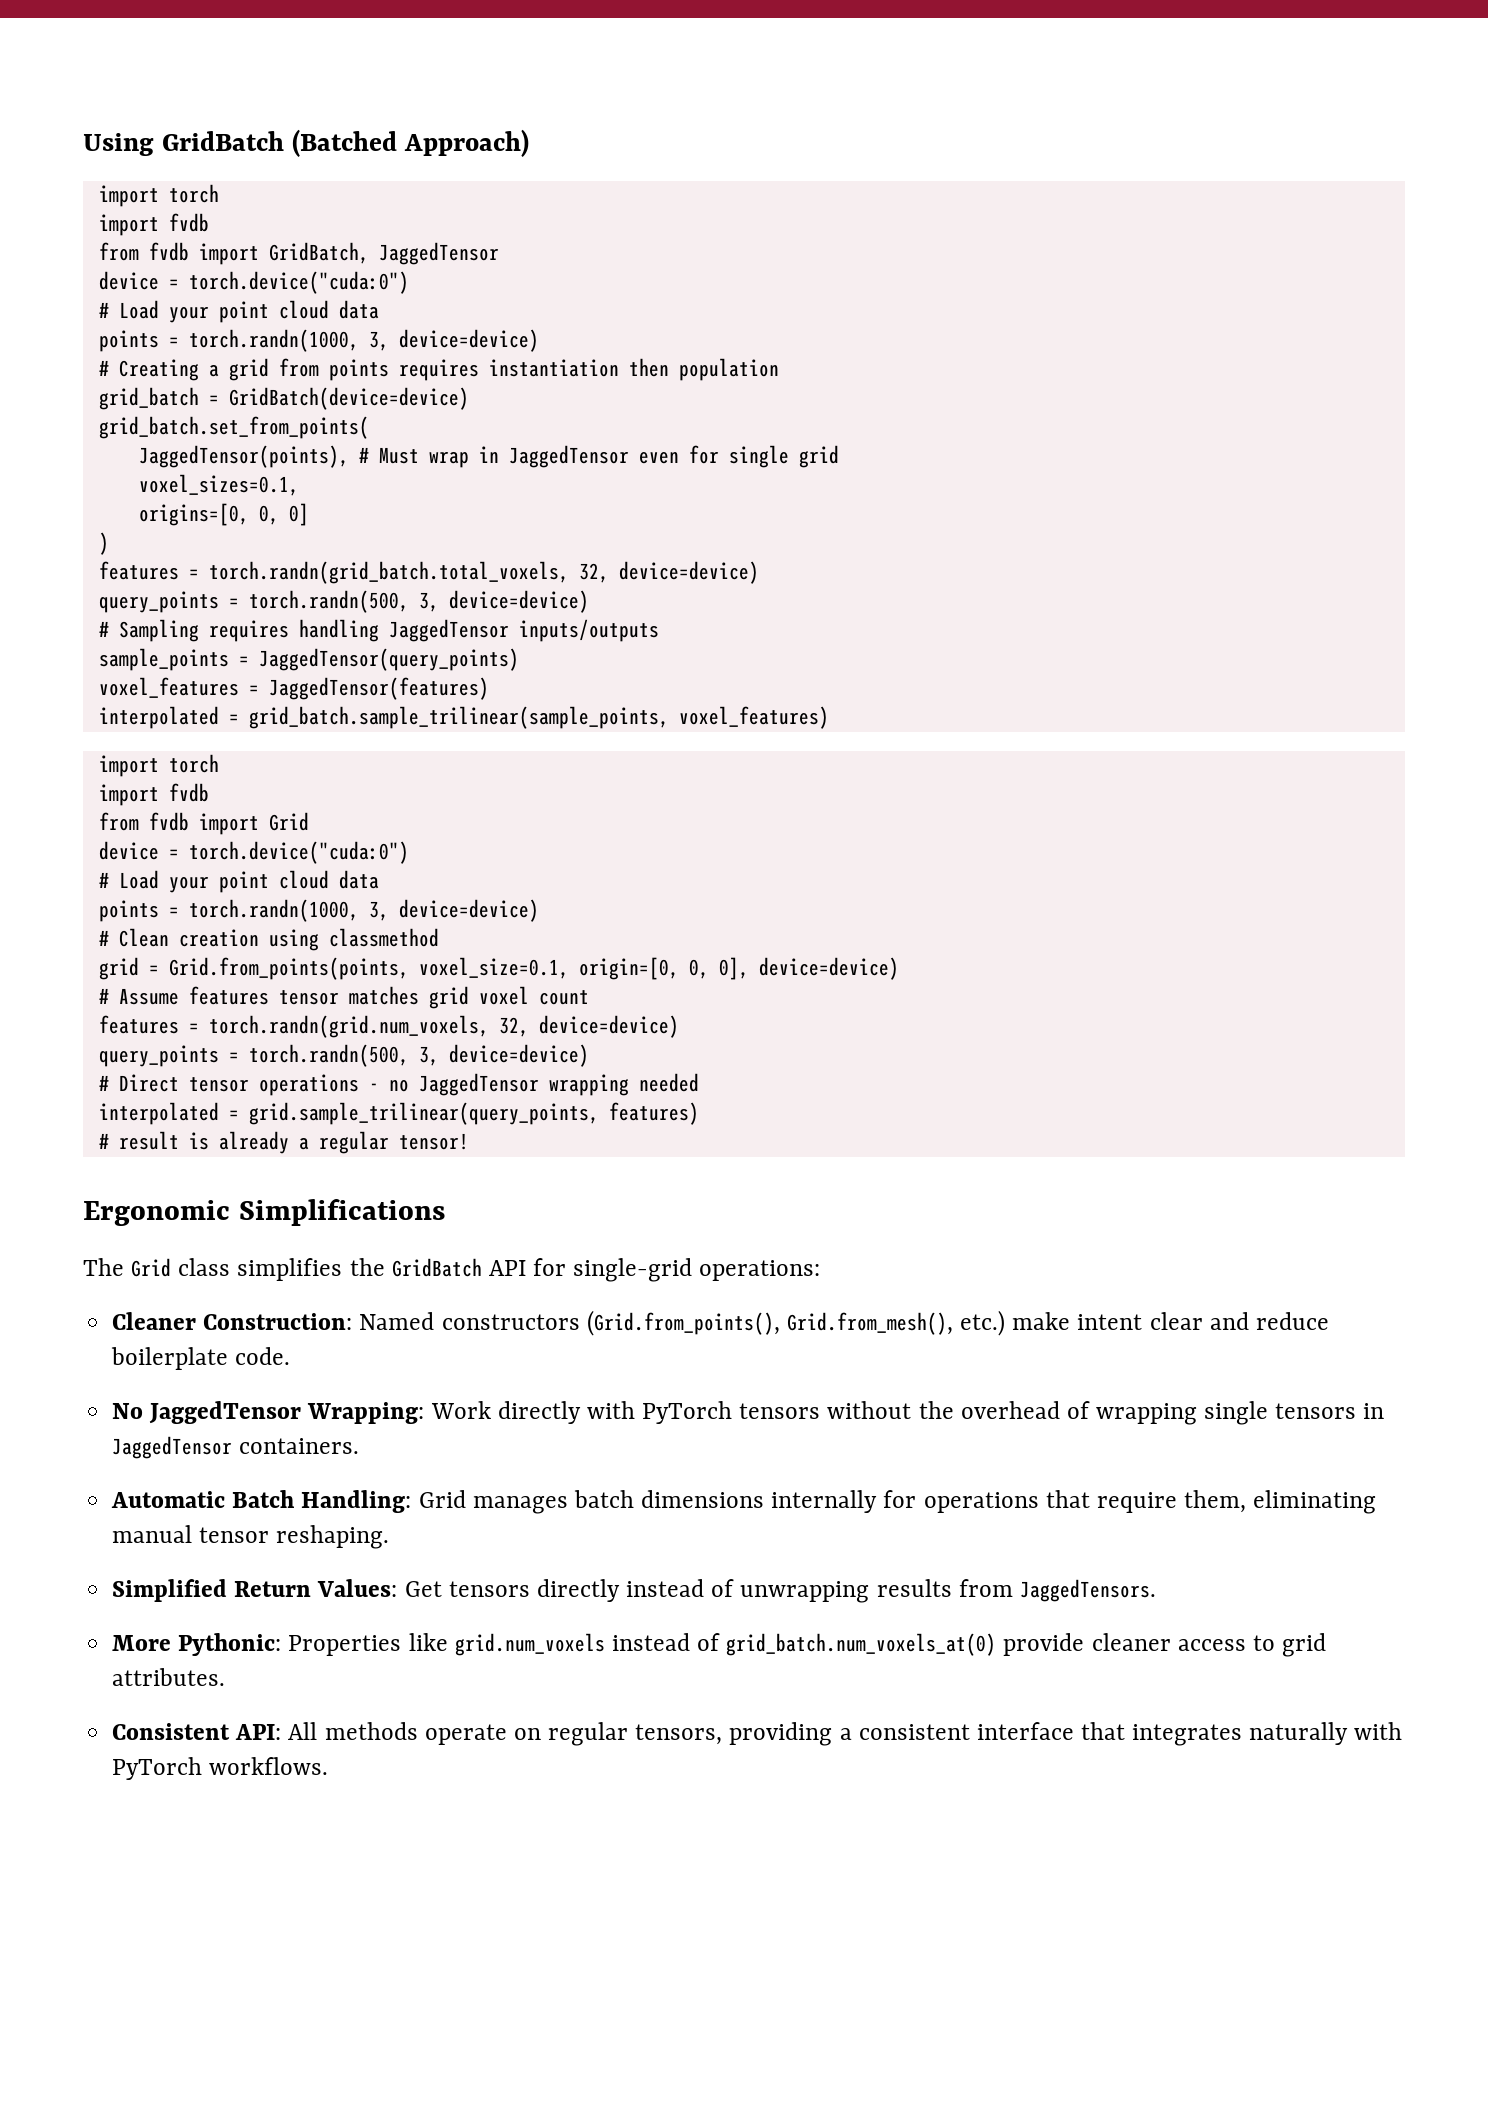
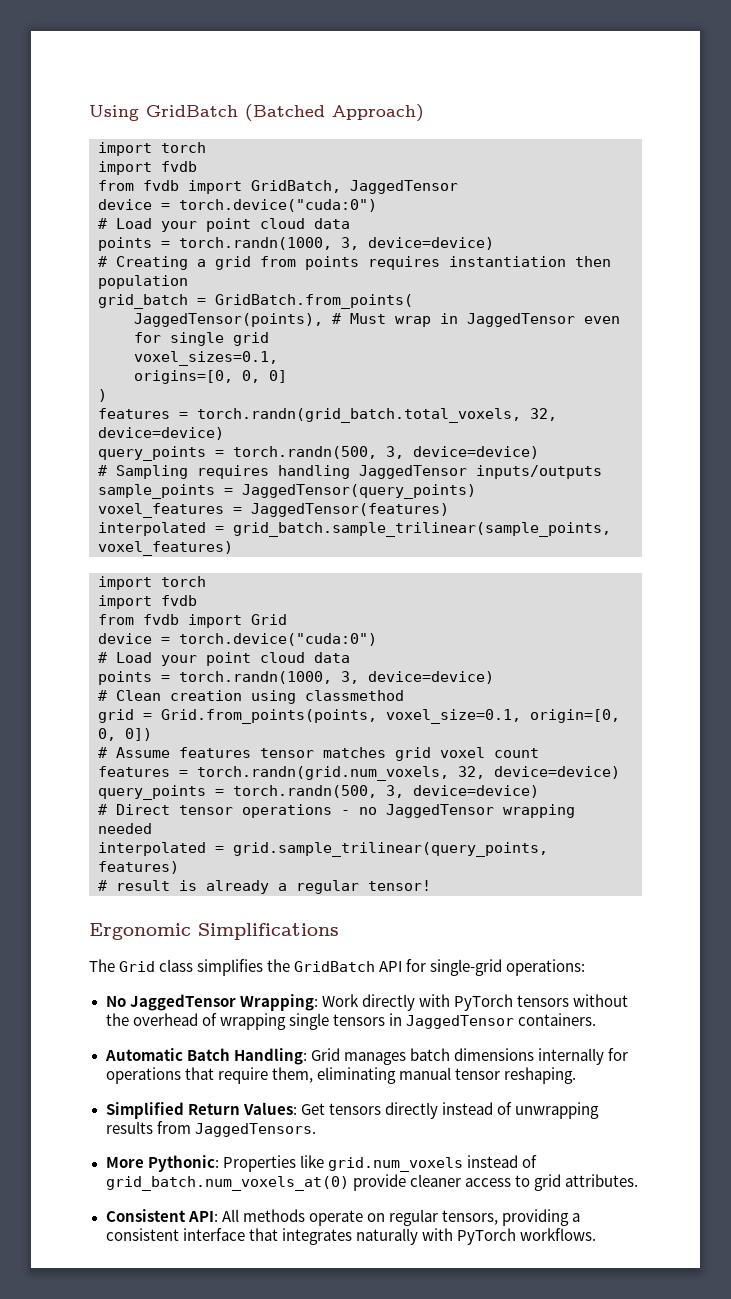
[228,387,469,410] [98,416,369,439] GridBatch(device=device) // grid_batch.set_from_points( -> [215,294,413,309] GridBatch.from_points(
[718,957,899,980] 0], device=device) -> [125,728,152,741] 0])
[112,1310,1329,1336] [111,1347,291,1370] // Cleaner Construction: Named constructors (Grid.from_points(), Grid.from_mesh(), etc.) make intent clear and reduce boilerplate code. -> (586, 967) none

